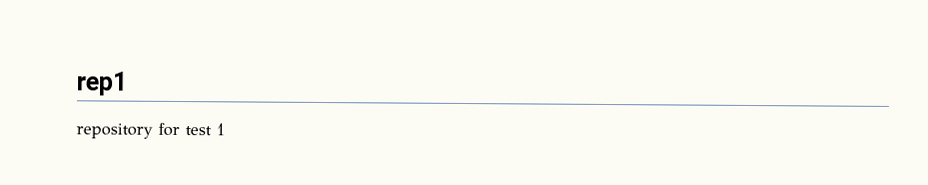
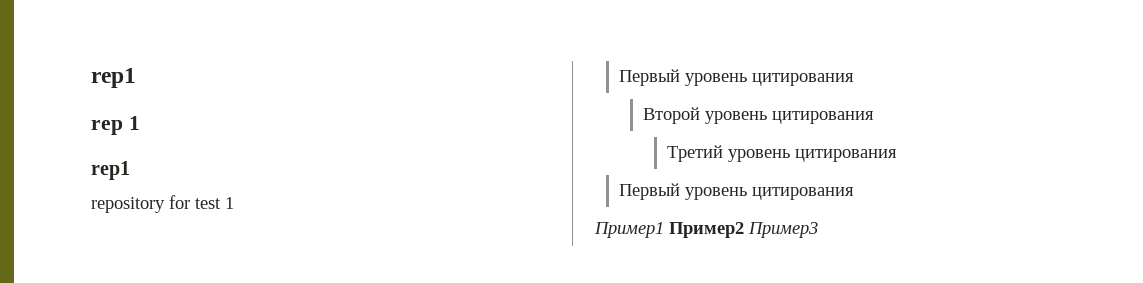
[76,71,128,96] rep1 -> [91,68,136,88] [91,116,140,135] [91,161,130,180] rep1 // rep 1 // rep1
(225, 129) none -> [618,69,854,86] [642,107,874,124] [666,145,897,162] [618,183,854,200] [594,222,818,238] // Первый уровень цитирования // Второй уровень цитирования // Третий уровень цитирования // Первый уровень цитирования // Пример1 Пример2 Пример3

